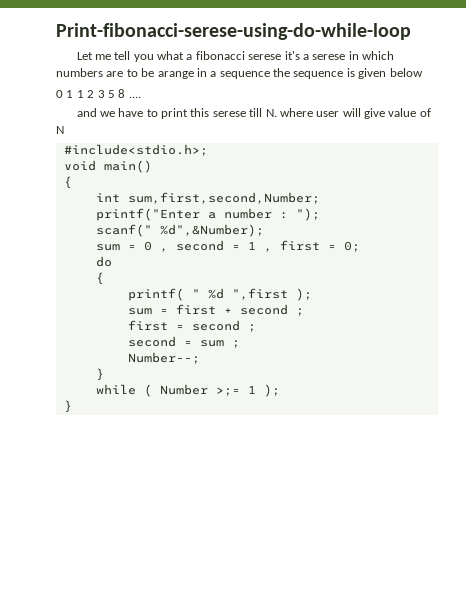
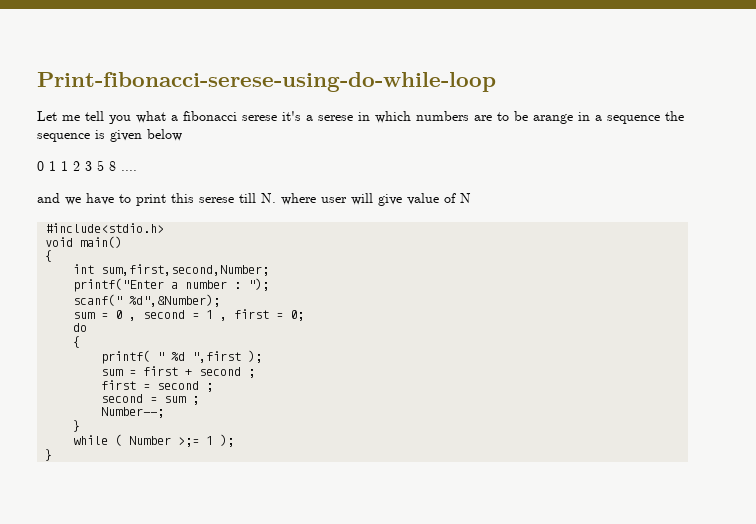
[63,144,208,156] #include<stdio.h>; -> [45,223,165,233] #include<stdio.h>

